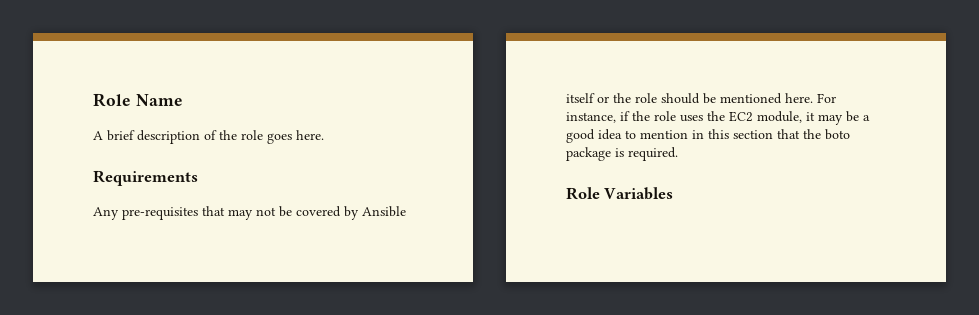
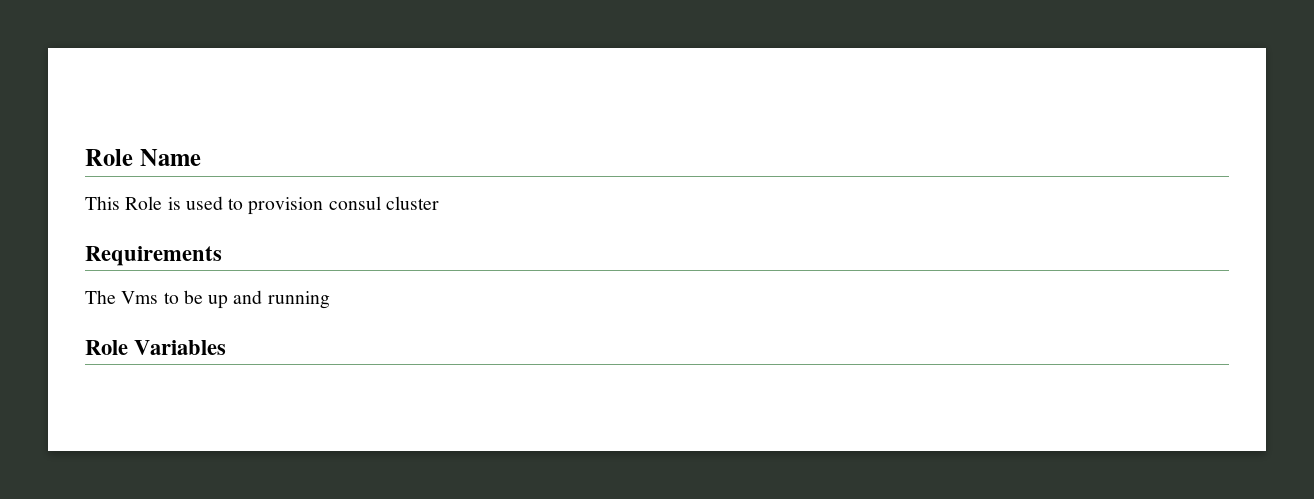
[93,130,324,144] [93,170,198,186] [93,206,406,220] [566,93,836,104] [566,111,870,125] [566,129,850,143] [566,147,678,161] A brief description of the role goes here. // Requirements // Any pre-requisites that may not be covered by Ansible itself or the role should be mentioned here. For instance, if the role uses the EC2 module, it may be a good idea to mention in this section that the boto package is required. -> [85,196,439,215] [85,246,222,266] [85,290,330,309] This Role is used to provision consul cluster // Requirements // The Vms to be up and running

